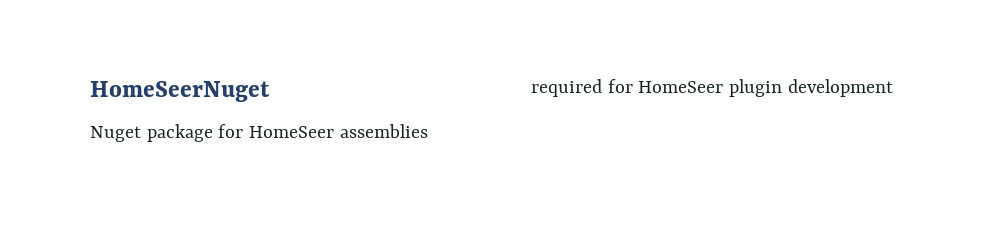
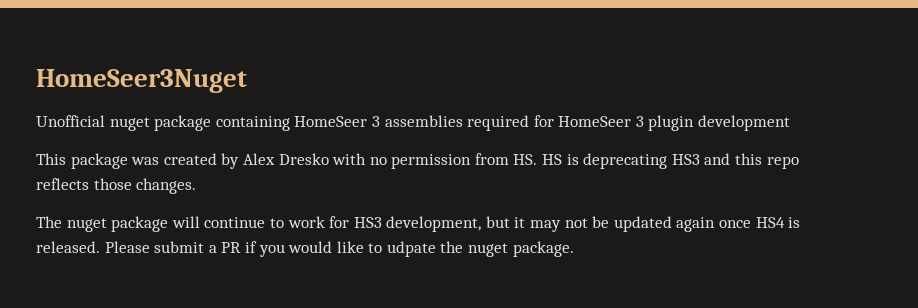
[90,81,270,102] [90,124,335,142] HomeSeerNuget // Nuget package for HomeSeer -> [36,69,247,93] [36,115,380,131] HomeSeer3Nuget // Unofficial nuget package containing HomeSeer 3
(724, 87) none -> [635,116,644,127] 3
(893, 88) none -> [36,153,799,169] [36,178,197,194] [36,216,801,232] [36,241,574,257] // This package was created by Alex Dresko with no permission from HS. HS is deprecating HS3 and this repo reflects those changes. // The nuget package will continue to work for HS3 development, but it may not be updated again once HS4 is released. Please submit a PR if you would like to udpate the nuget package.

